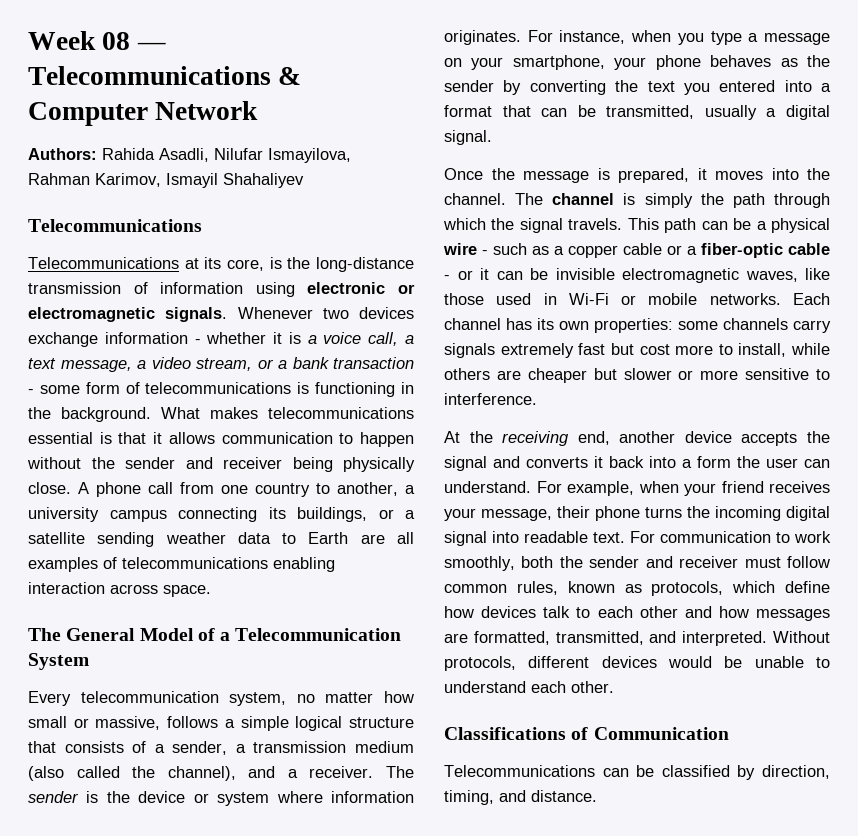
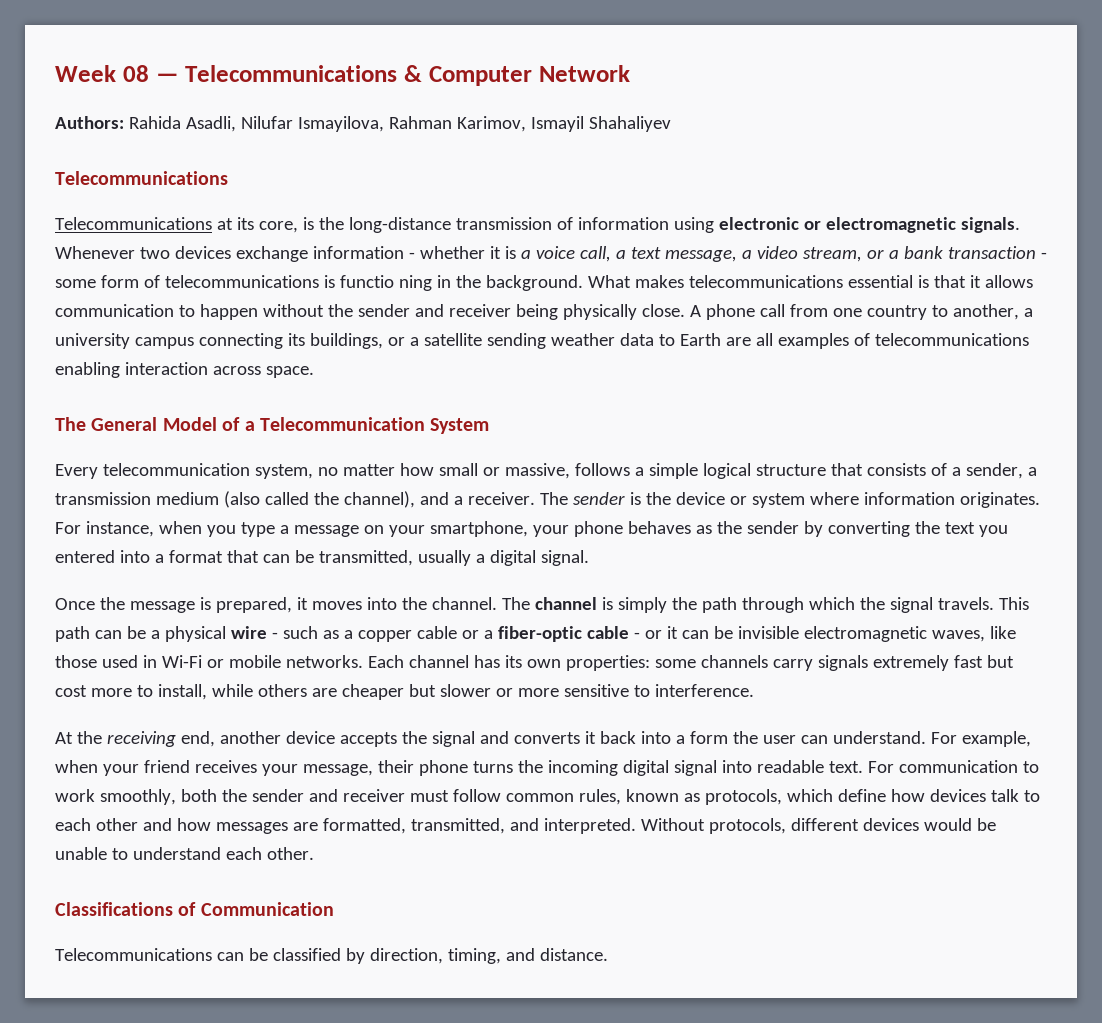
[315,382,396,397] functioning -> [339,275,432,291] functio ning

